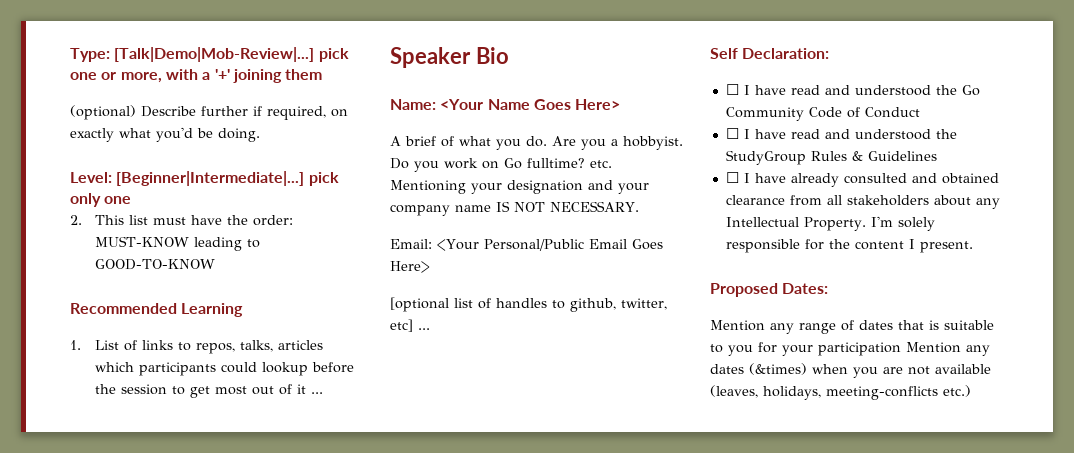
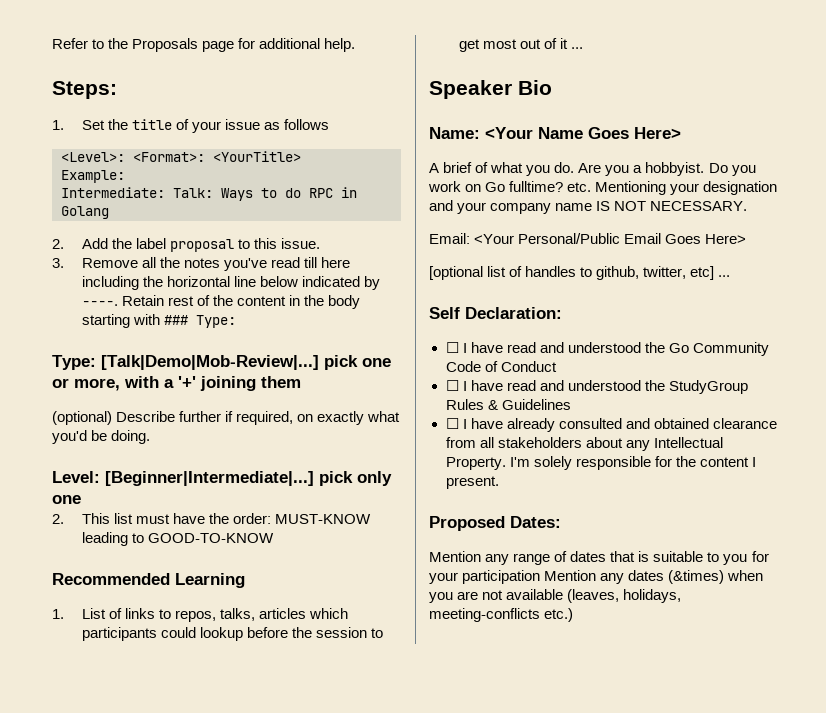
(70, 55) none -> [52,38,356,52] [52,81,117,99] [52,119,330,133] [61,151,301,162] [61,170,125,183] [61,187,357,201] [61,206,109,219] [52,238,321,252] [52,257,351,271] [81,276,381,290] [81,295,361,309] [81,314,237,328] Refer to the Proposals page for additional help. // Steps: // 1. Set the title of your issue as follows // <Level>: <Format>: <YourTitle> // Example: // Intermediate: Talk: Ways to do RPC in Golang // 2. Add the label proposal to this issue. // 3. Remove all the notes you've read till here including the horizontal line below indicated by ----. Retain rest of the content in the body starting with ### Type: //

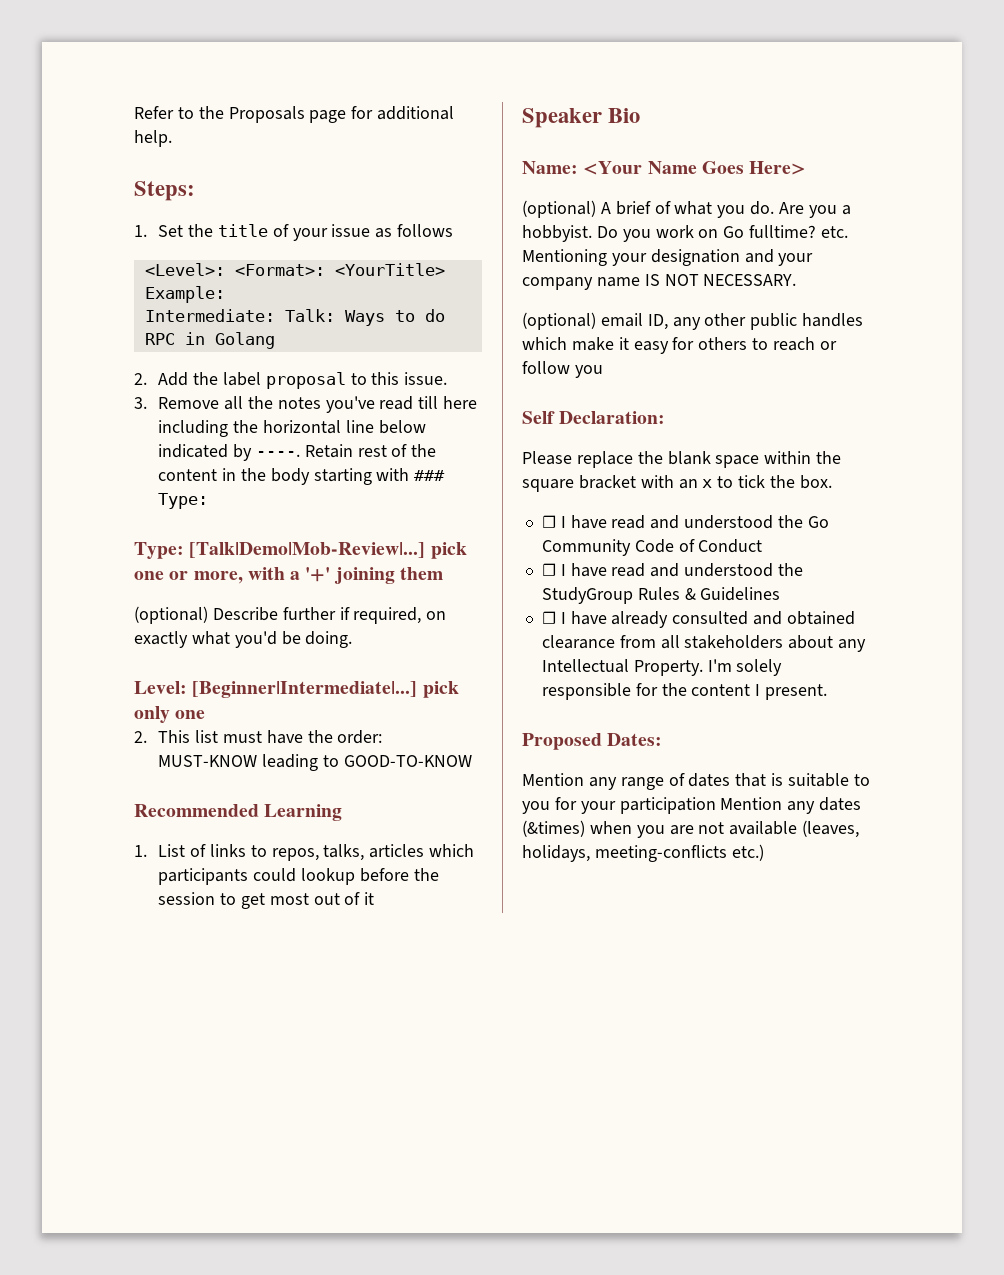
[571,47,584,49] ... -> (375, 898) none
(681, 133) none -> [522,200,596,218] (optional)
[429,233,747,244] [429,266,731,280] [429,307,562,319] Email: <Your Personal/Public Email Goes Here> // [optional list of handles to github, twitter, etc] ... // Self Declaration: -> [522,312,864,330] [522,337,837,354] [522,361,603,378] [522,411,666,424] [522,451,842,468] [522,475,832,492] (optional) email ID, any other public handles which make it easy for others to reach or follow you // Self Declaration: // Please replace the blank space within the square bracket with an x to tick the box.

